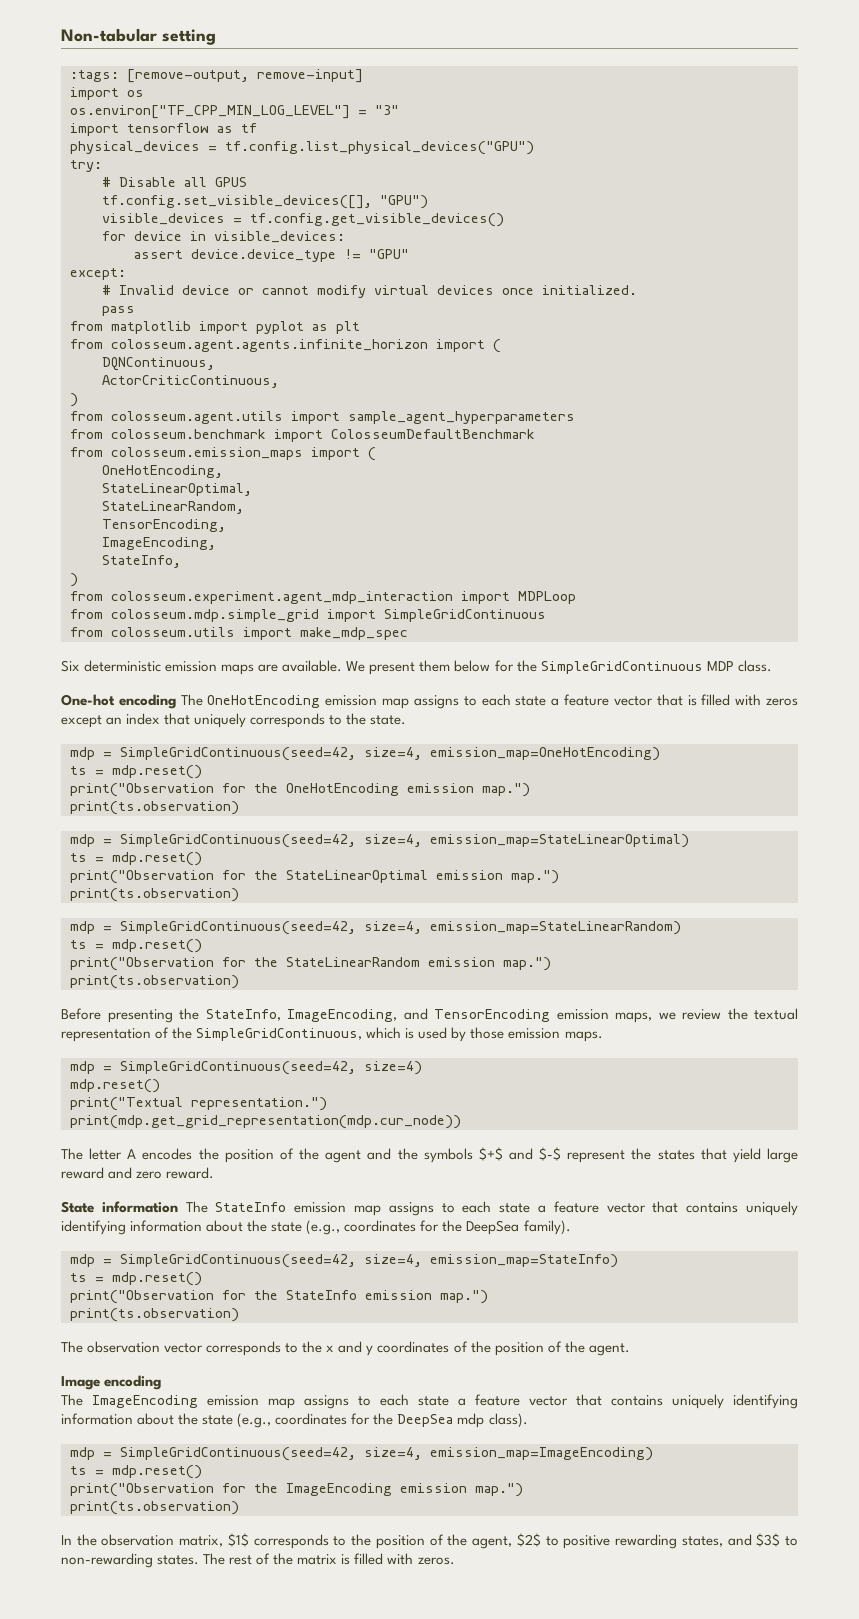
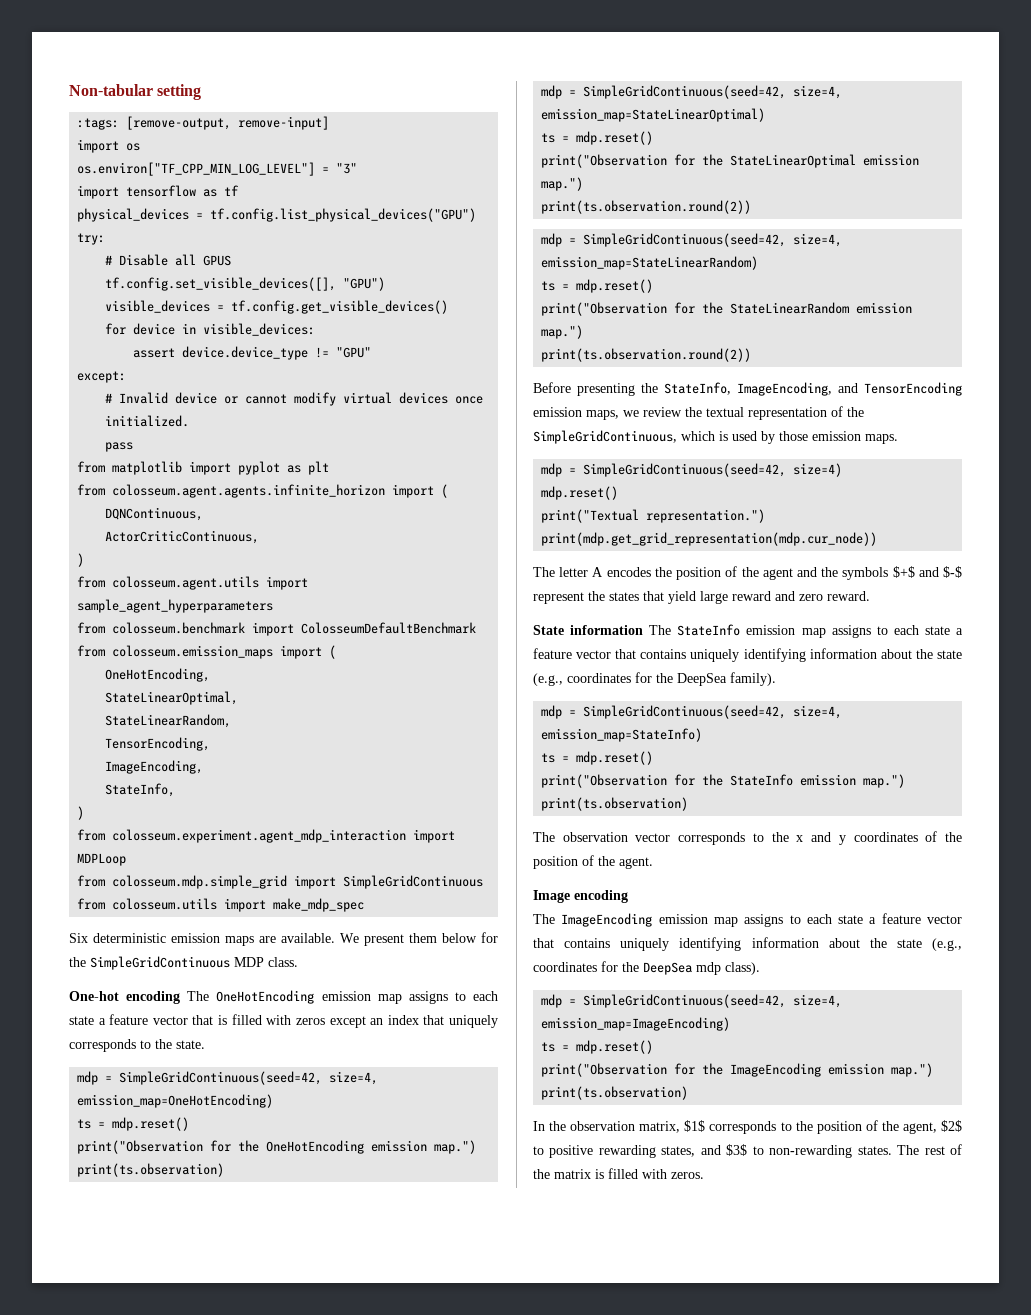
[70,888,239,902] print(ts.observation) -> [541,200,752,214] print(ts.observation.round(2))
[70,975,239,989] print(ts.observation) -> [541,348,752,362] print(ts.observation.round(2))

